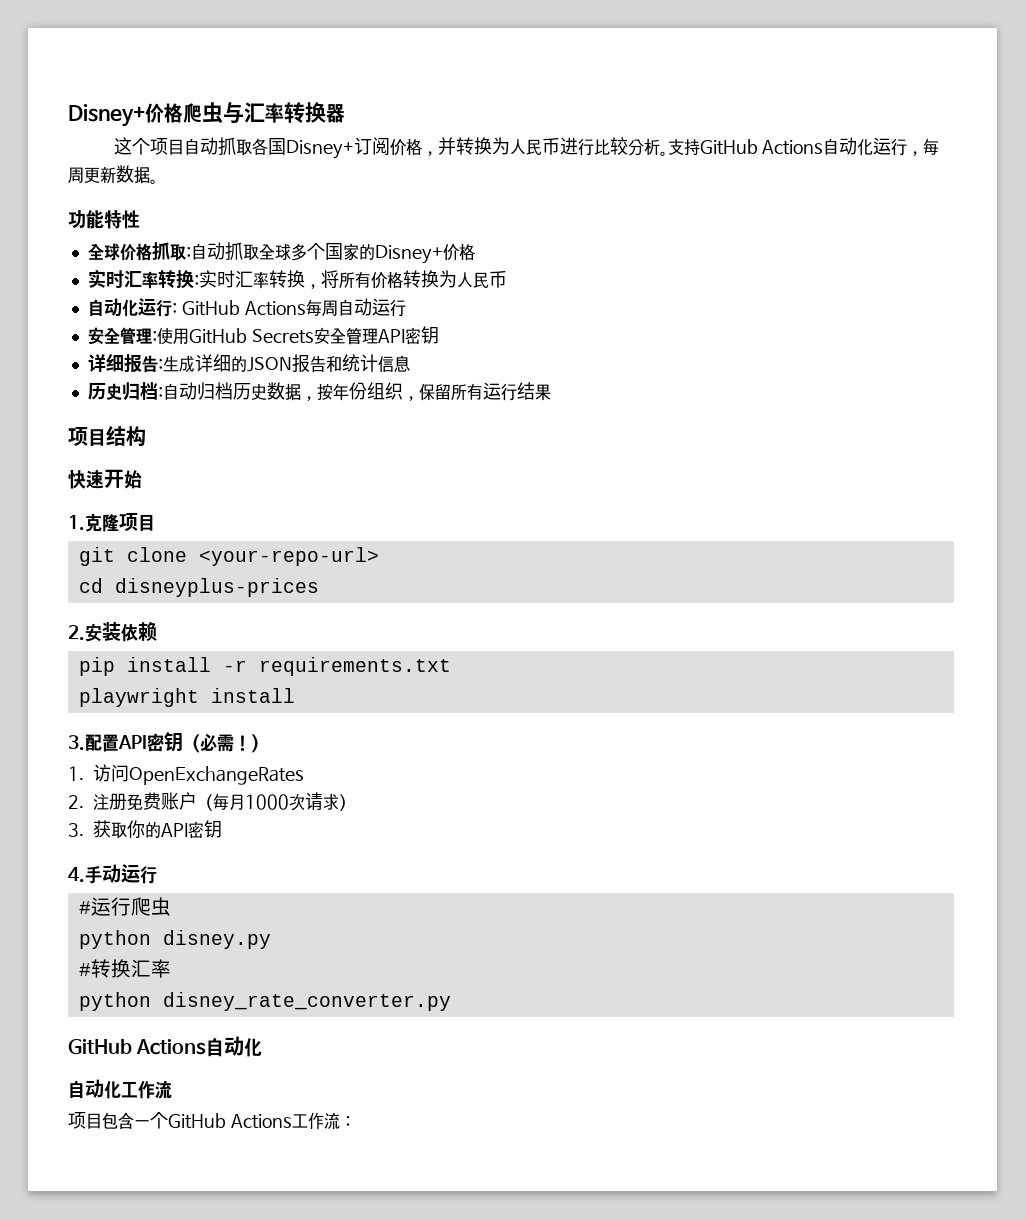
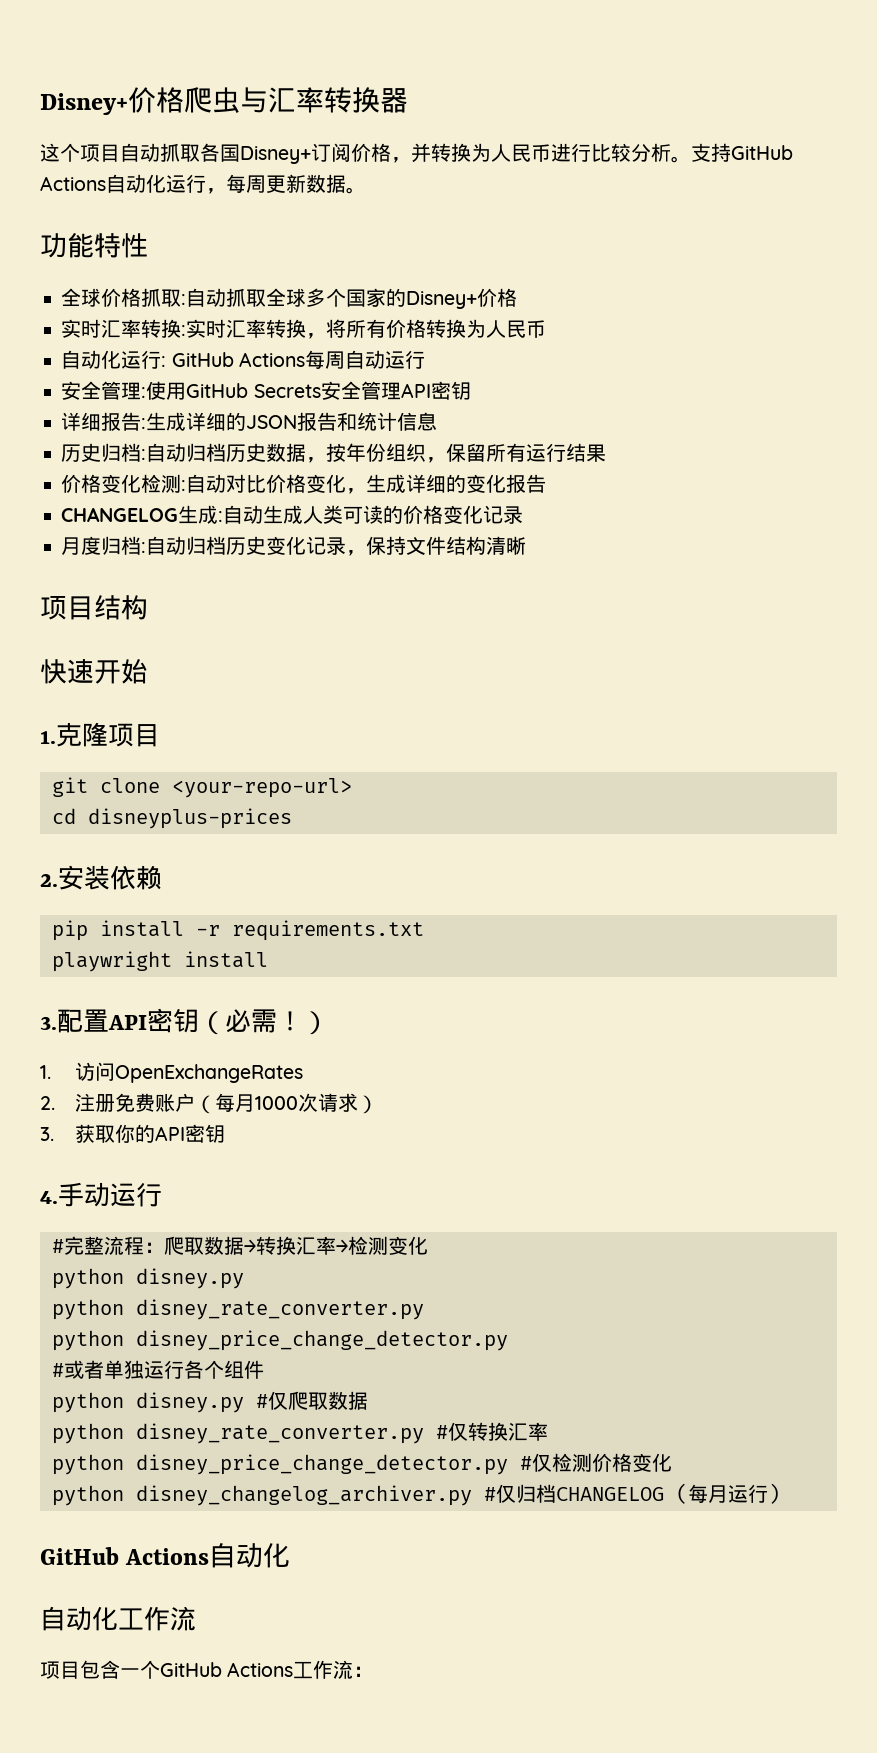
(551, 392) none -> [61,474,547,494] [61,505,524,524] [61,536,527,556] // 价格变化检测:自动对比价格变化，生成详细的变化报告 // CHANGELOG生成:自动生成人类可读的价格变化记录 // 月度归档:自动归档历史变化记录，保持文件结构清晰
[90,897,171,916] [78,930,271,949] [78,959,171,978] [78,992,451,1011] 运行爬虫 // python disney.py // #转换汇率 // python disney_rate_converter.py -> [63,1236,428,1255] [51,1268,244,1289] [51,1299,424,1320] [51,1330,508,1351] [51,1360,264,1379] [51,1391,368,1413] [51,1422,548,1444] [51,1453,672,1475] [51,1483,780,1506] 完整流程：爬取数据→转换汇率→检测变化 // python disney.py // python disney_rate_converter.py // python disney_price_change_detector.py // #或者单独运行各个组件 // python disney.py #仅爬取数据 // python disney_rate_converter.py #仅转换汇率 // python disney_price_change_detector.py #仅检测价格变化 // python disney_changelog_archiver.py #仅归档CHANGELOG (每月运行)

